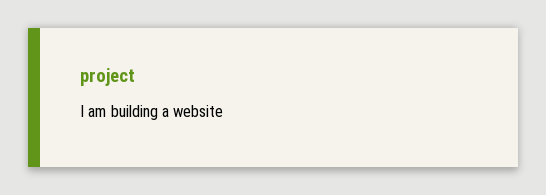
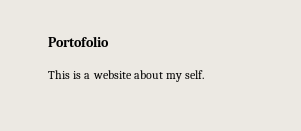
[80,68,135,86] [80,105,224,120] project // I am building a website -> [48,36,109,47] [48,70,205,82] Portofolio // This is a website about my self.

